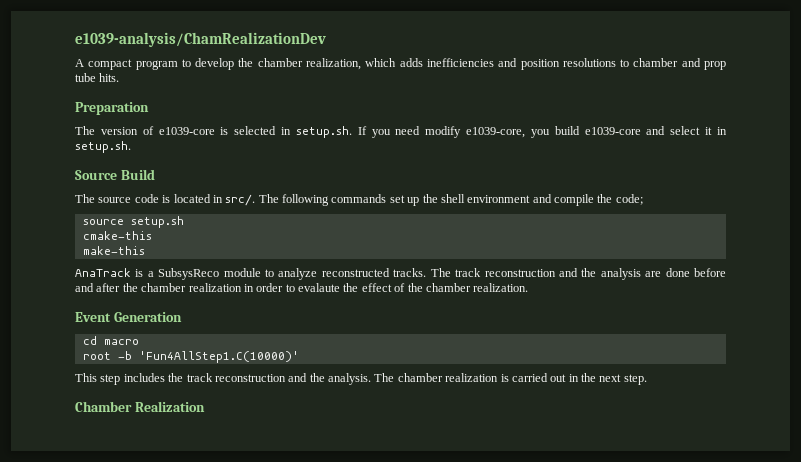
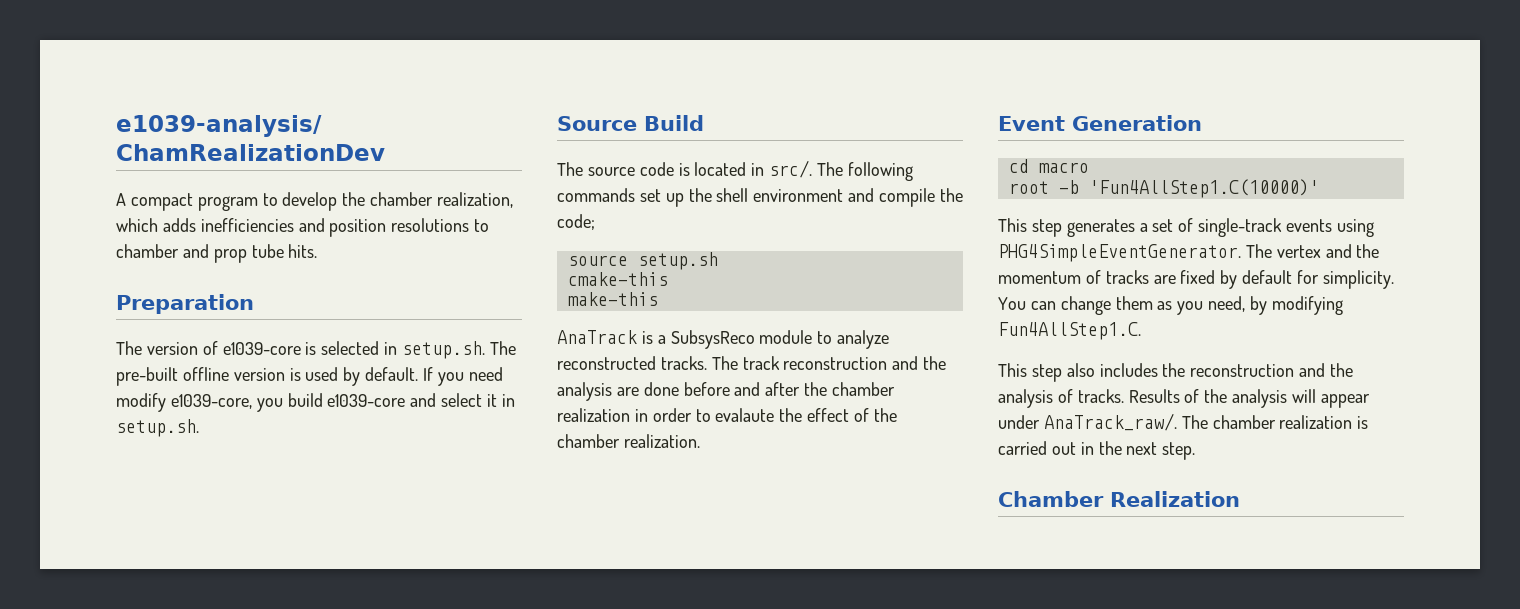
(352, 132) none -> [489,341,516,355] [116,367,419,386] The pre-built offline version is used by default.
(121, 379) none -> [1066,218,1374,237] [998,244,1380,262] [998,270,1394,289] [998,296,1343,315] [998,322,1141,340] [998,363,1095,382] generates a set of single-track events using PHG4SimpleEventGenerator. The vertex and the momentum of tracks are fixed by default for simplicity. You can change them as you need, by modifying Fun4AllStep1.C. // This step also
[186,373,371,385] track reconstruction and the analysis. -> [1190,363,1354,377] [998,389,1370,408] [998,413,1177,431] reconstruction and the analysis of tracks. Results of the analysis will appear under AnaTrack_raw/.

